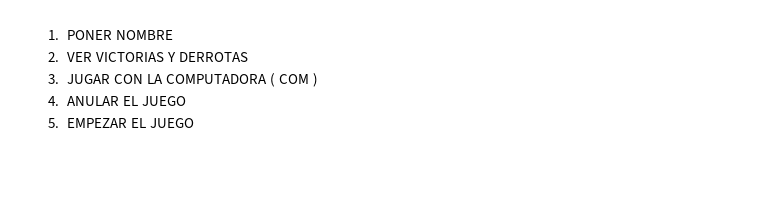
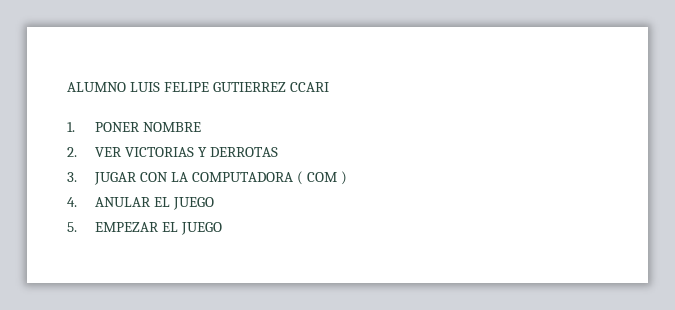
(48, 35) none -> [67,82,329,92] ALUMNO LUIS FELIPE GUTIERREZ CCARI //

